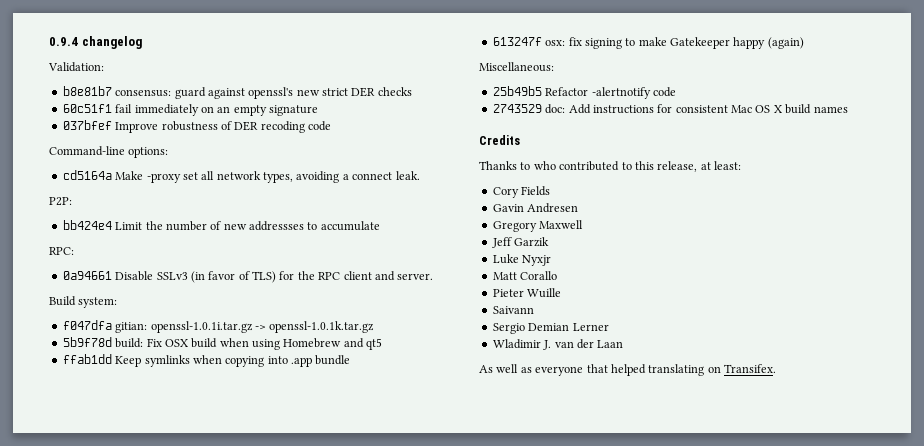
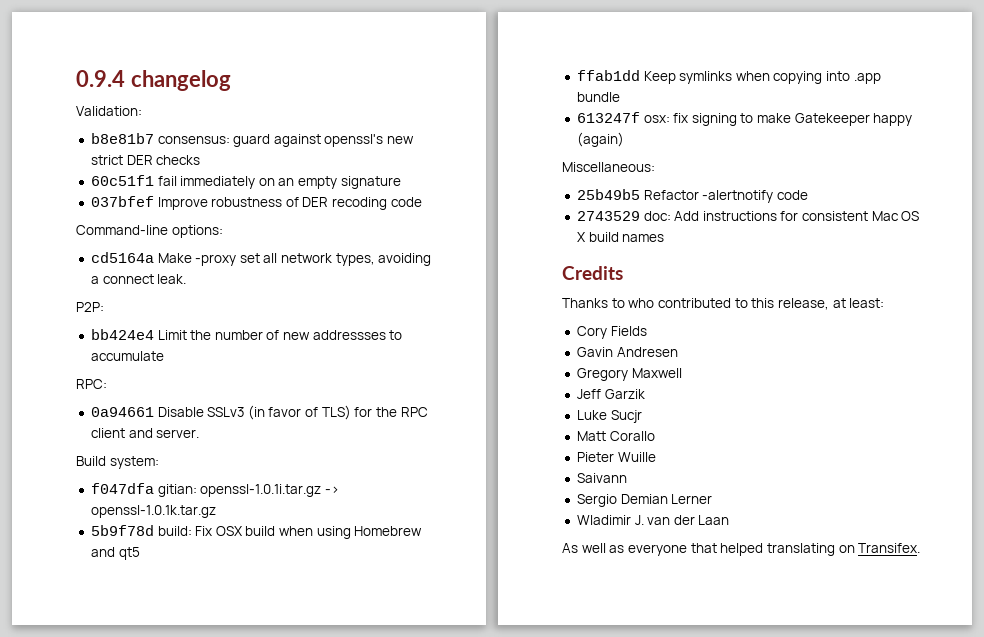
[522,255,552,266] Nyxjr -> [610,410,642,423] Sucjr

